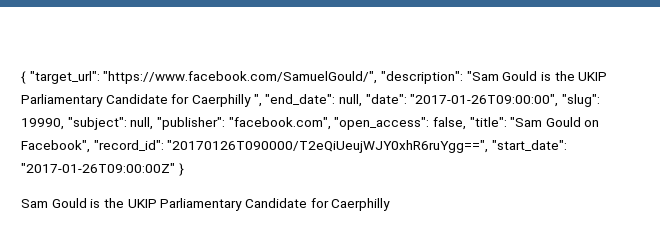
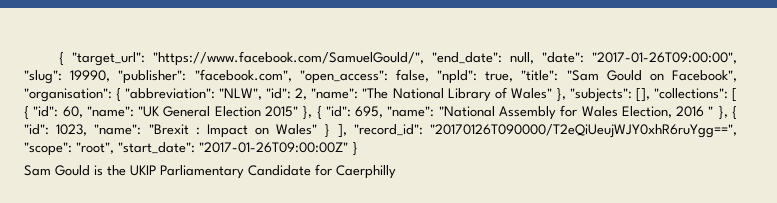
[380,71,608,84] [21,94,262,107] "description": "Sam Gould is the UKIP Parliamentary Candidate for Caerphilly ", -> (425, 58) none
[67,117,154,130] "subject": null, -> (111, 76) none
(466, 123) none -> [437,70,514,84] "npld": true,
[93,140,489,153] "record_id": "20170126T090000/T2eQiUeujWJY0xhR6ruYgg==", -> [24,87,737,102] [24,105,738,120] [24,124,737,138] [24,142,114,156] "organisation": { "abbreviation": "NLW", "id": 2, "name": "The National Library of Wales" }, "subjects": [], "collections": [ { "id": 60, "name": "UK General Election 2015" }, { "id": 695, "name": "National Assembly for Wales Election, 2016 " }, { "id": 1023, "name": "Brexit : Impact on Wales" } ], "record_id": "20170126T090000/T2eQiUeujWJY0xhR6ruYgg==", "scope": "root",

